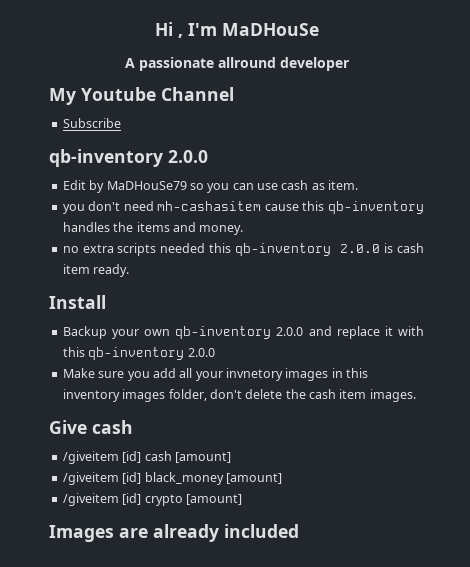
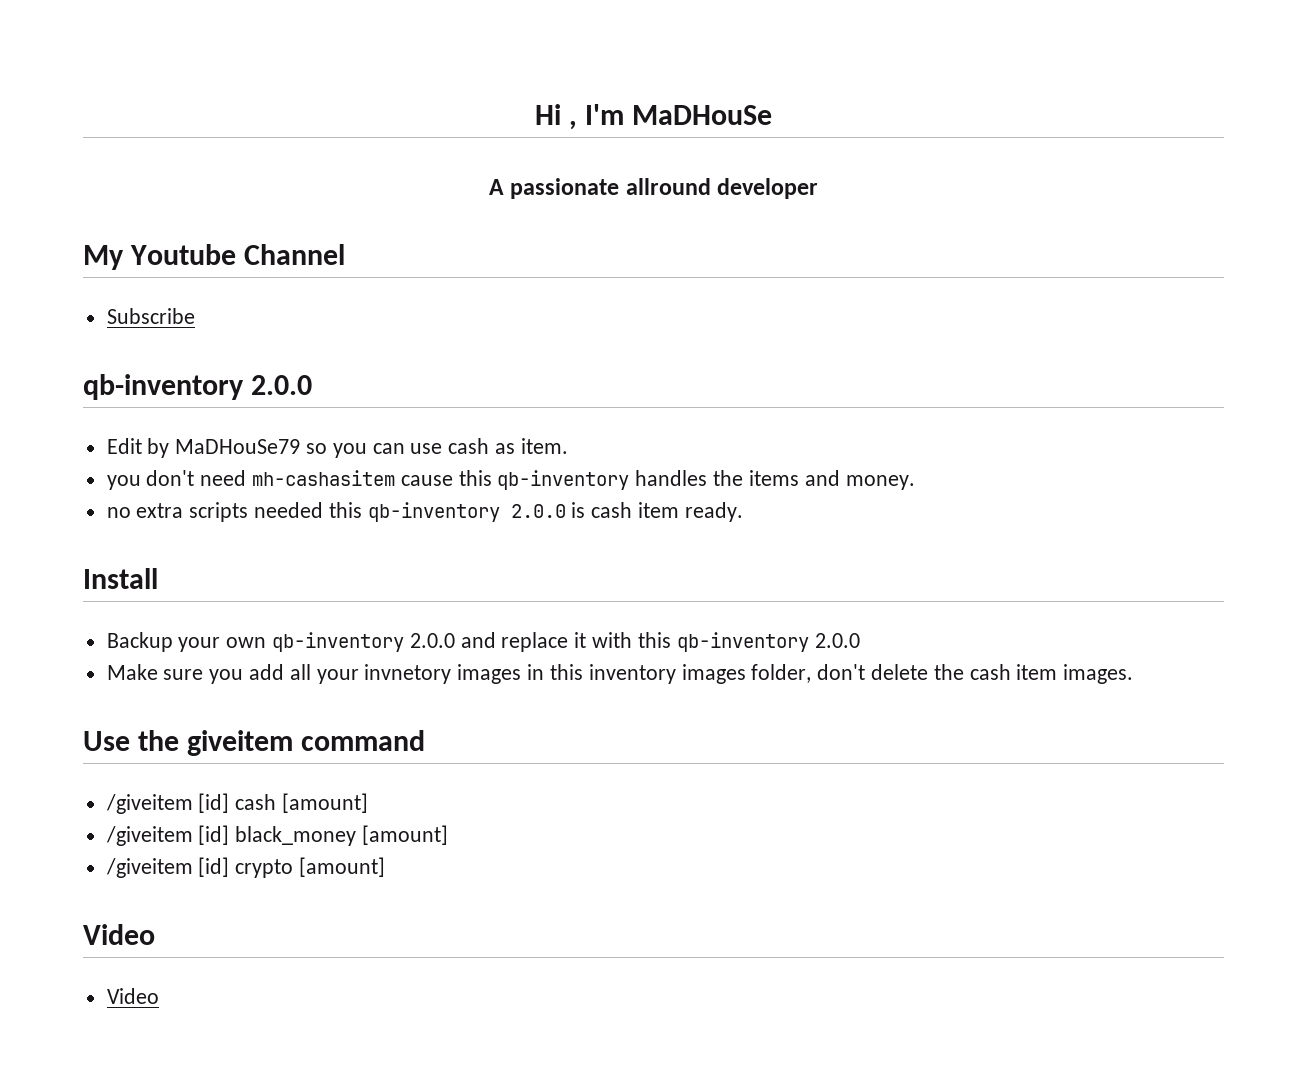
[49,420,133,434] Give cash -> [83,730,426,756] Use the giveitem command
[49,524,299,542] Images are already included -> [83,924,155,945] [106,988,159,1004] Video // Video

